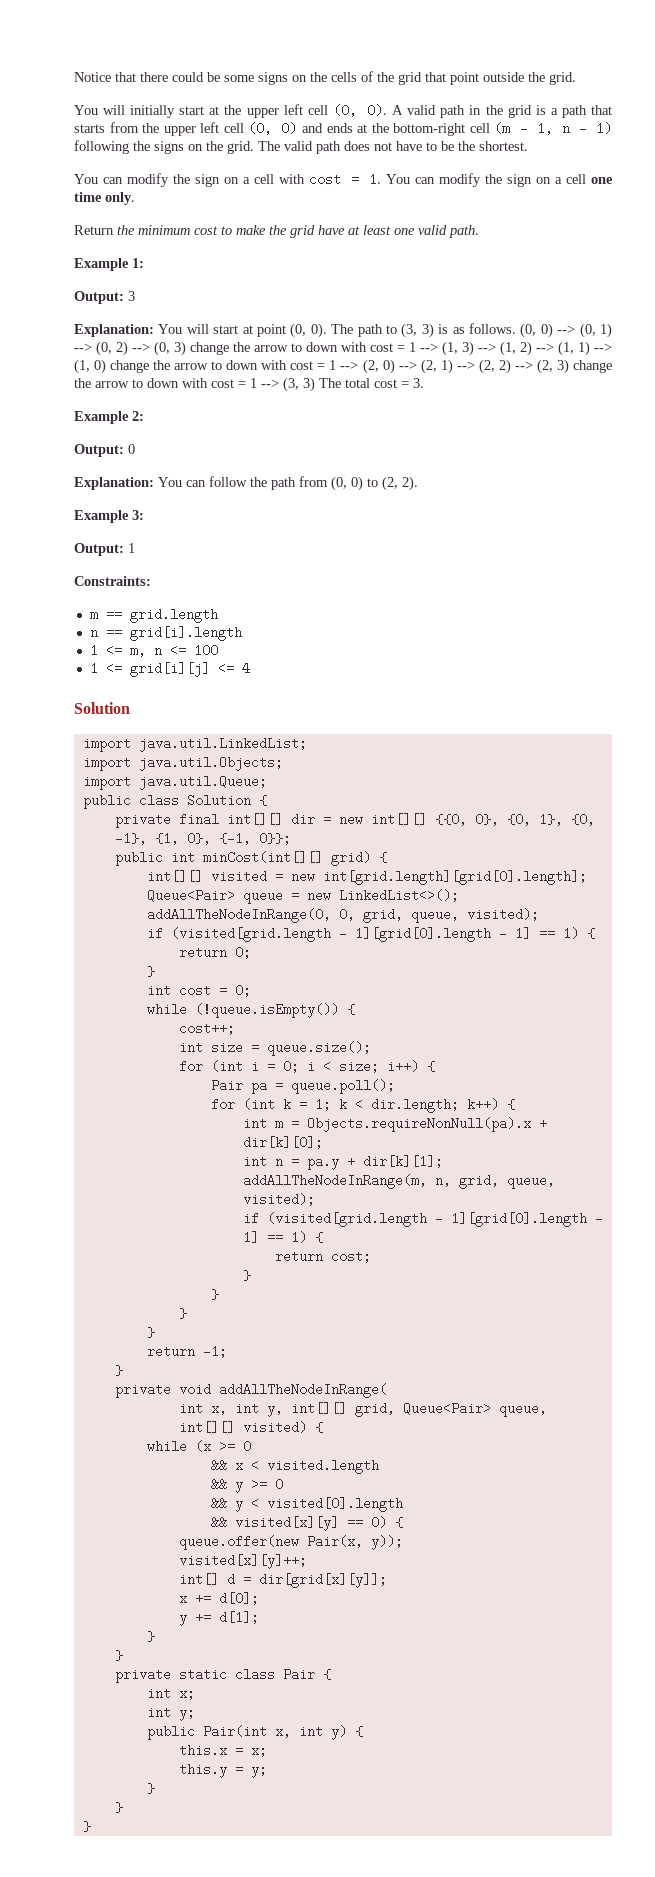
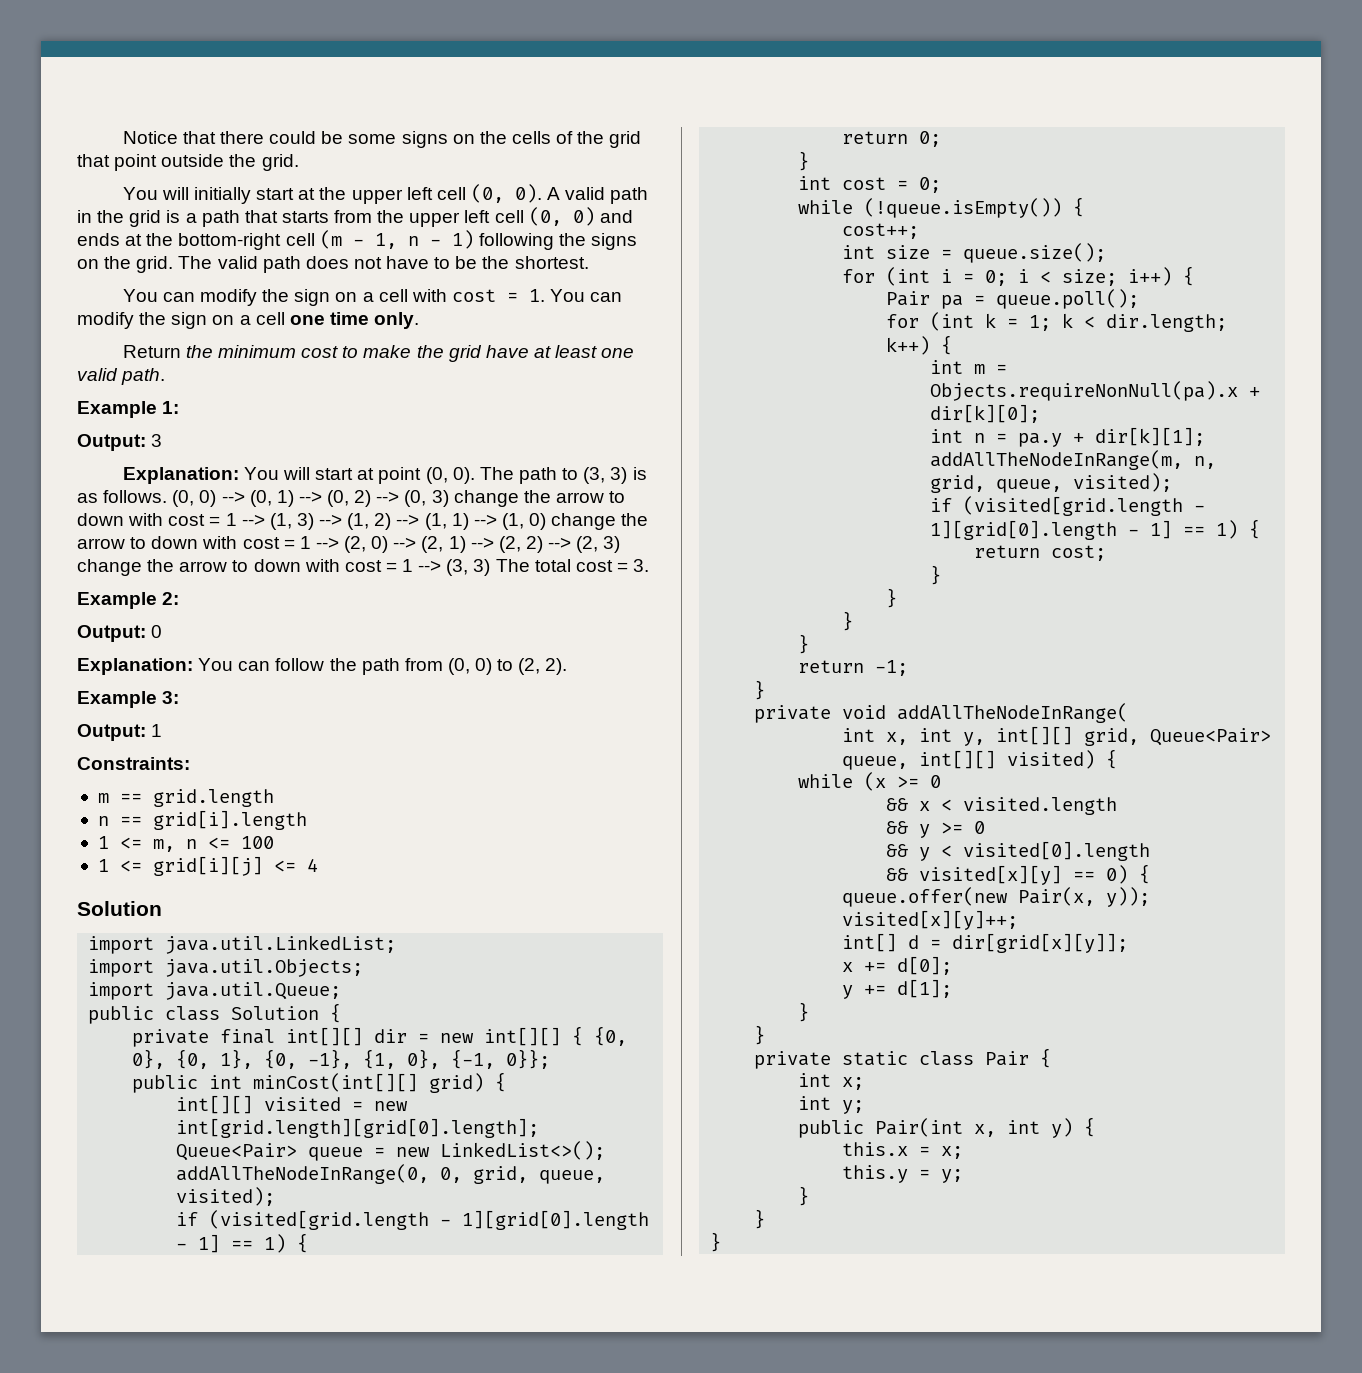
[434,813,467,826] {{0, -> [572,1026,628,1046] { {0,

